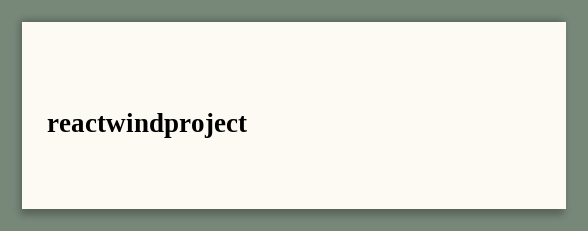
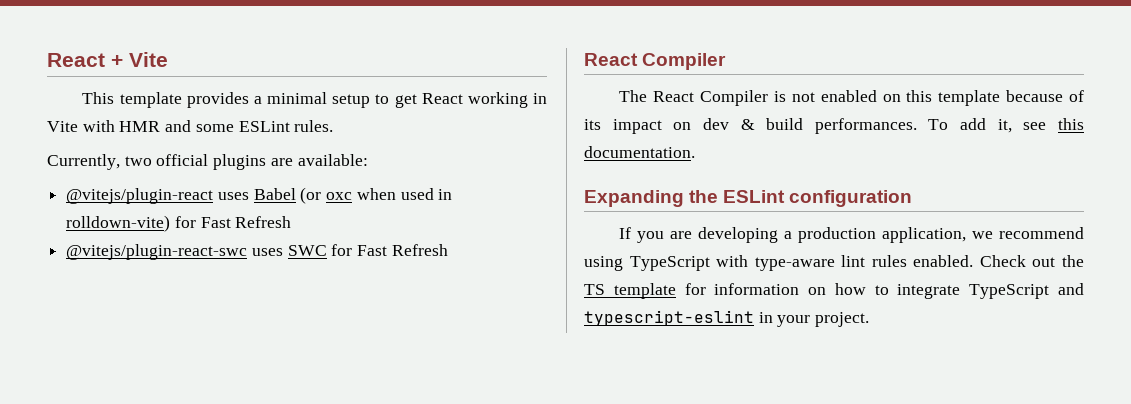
[47,113,247,138] reactwindproject -> [47,52,168,67] [82,92,547,108] [47,120,334,132] [47,154,368,170] [66,187,453,204] [66,215,292,232] [66,244,448,260] [584,53,727,70] [619,90,1084,106] [584,118,1084,134] [584,146,695,158] [584,190,913,207] [619,227,1084,243] [584,255,1084,271] [584,283,1084,299] [584,310,870,327] React + Vite // This template provides a minimal setup to get React working in Vite with HMR and some ESLint rules. // Currently, two official plugins are available: // @vitejs/plugin-react uses Babel (or oxc when used in rolldown-vite) for Fast Refresh // @vitejs/plugin-react-swc uses SWC for Fast Refresh // React Compiler // The React Compiler is not enabled on this template because of its impact on dev & build performances. To add it, see this documentation. // Expanding the ESLint configuration // If you are developing a production application, we recommend using TypeScript with type-aware lint rules enabled. Check out the TS template for information on how to integrate TypeScript and typescript-eslint in your project.

